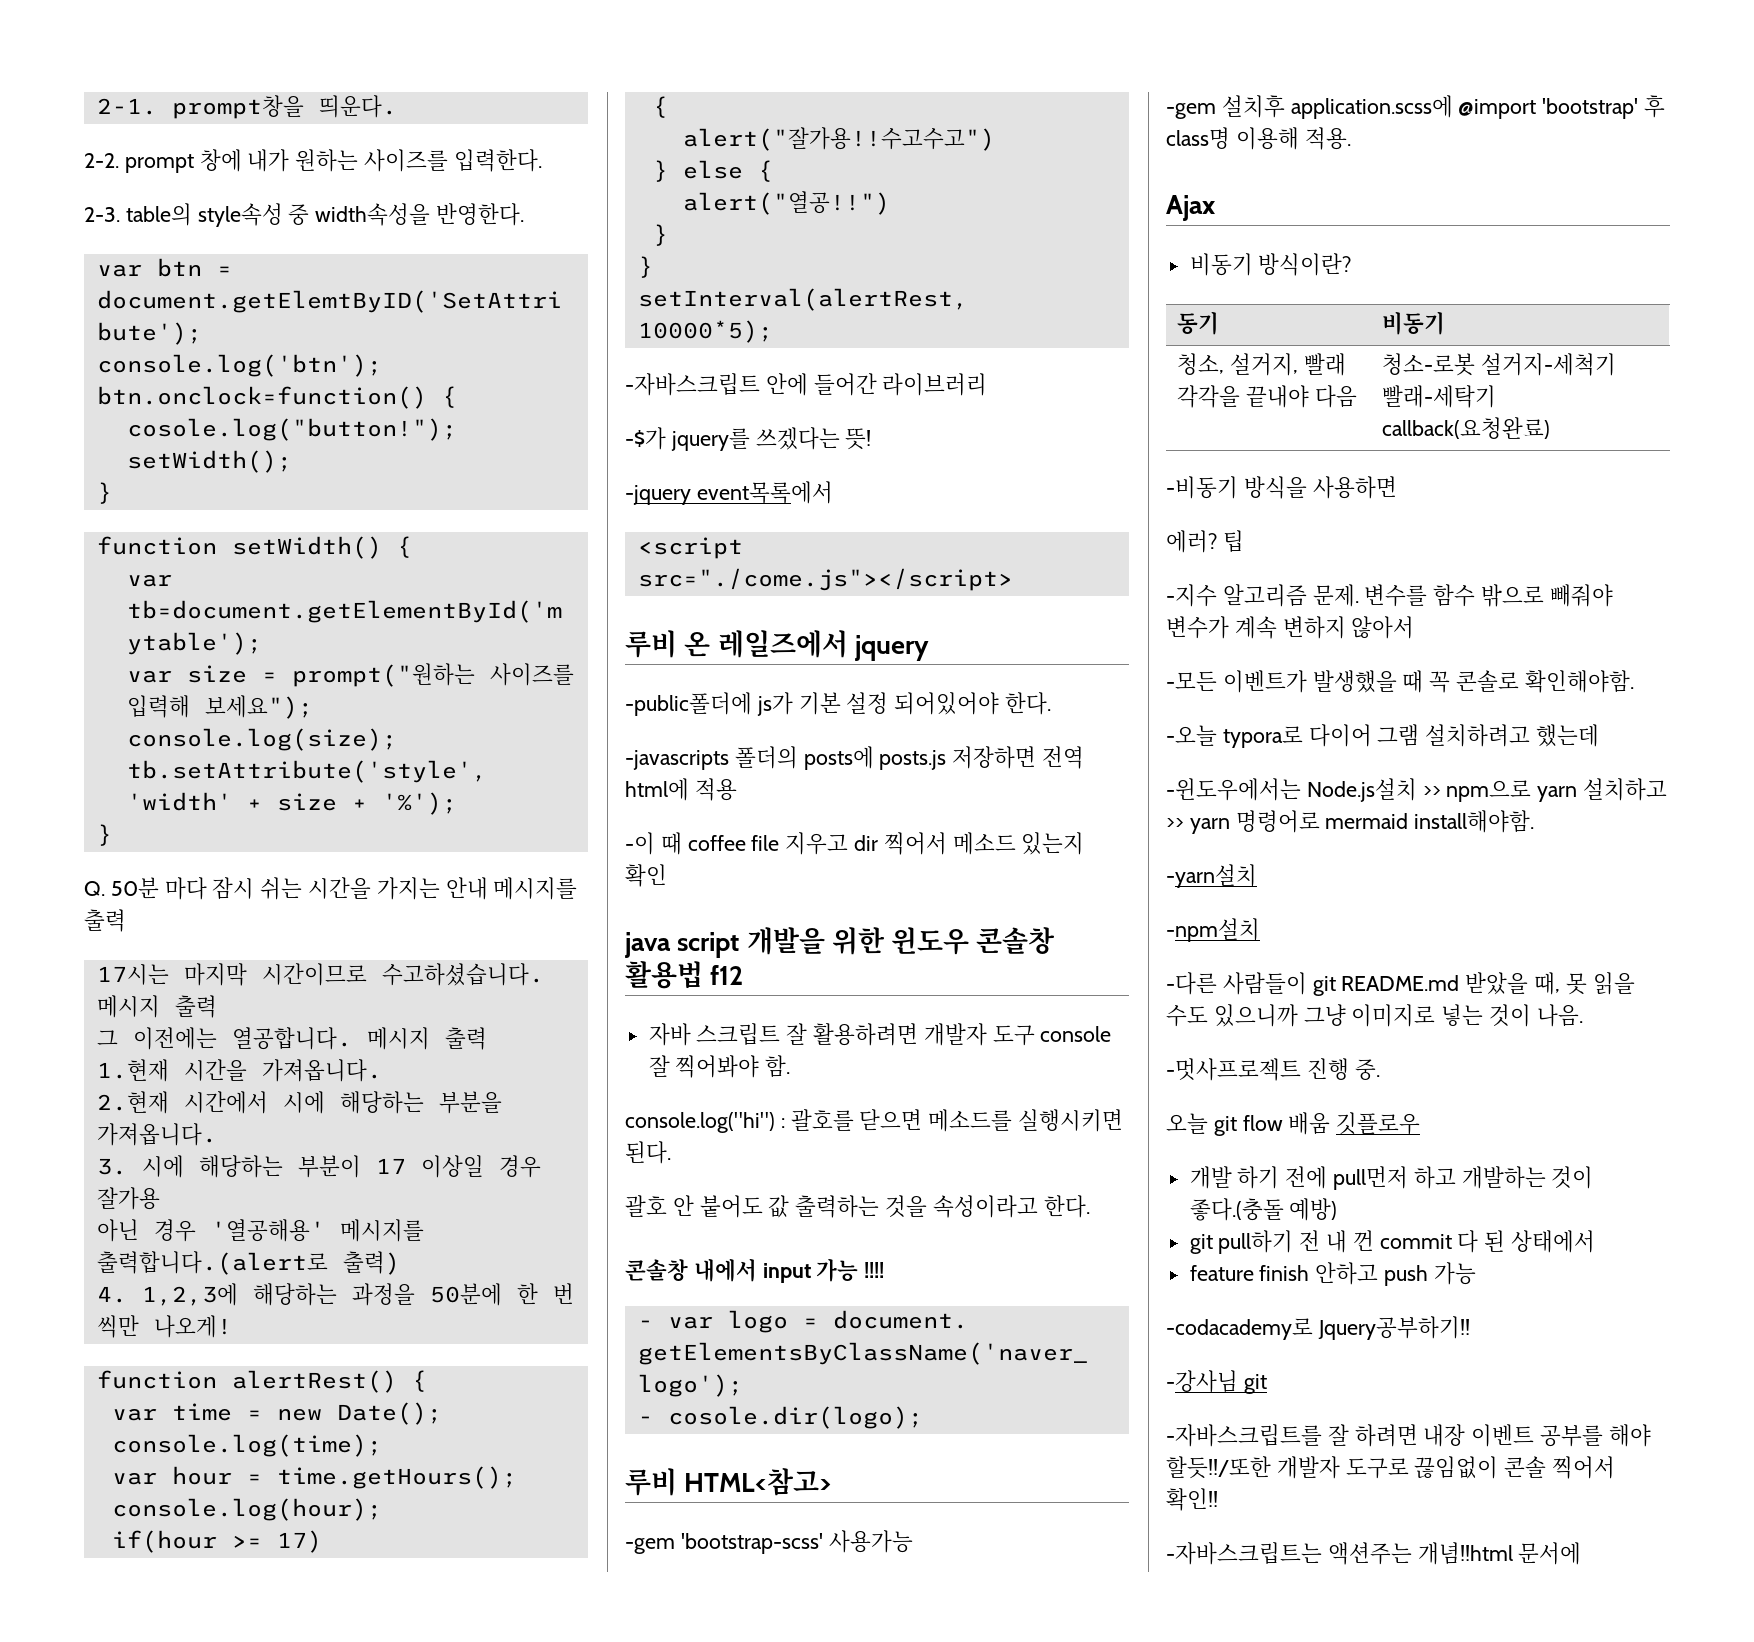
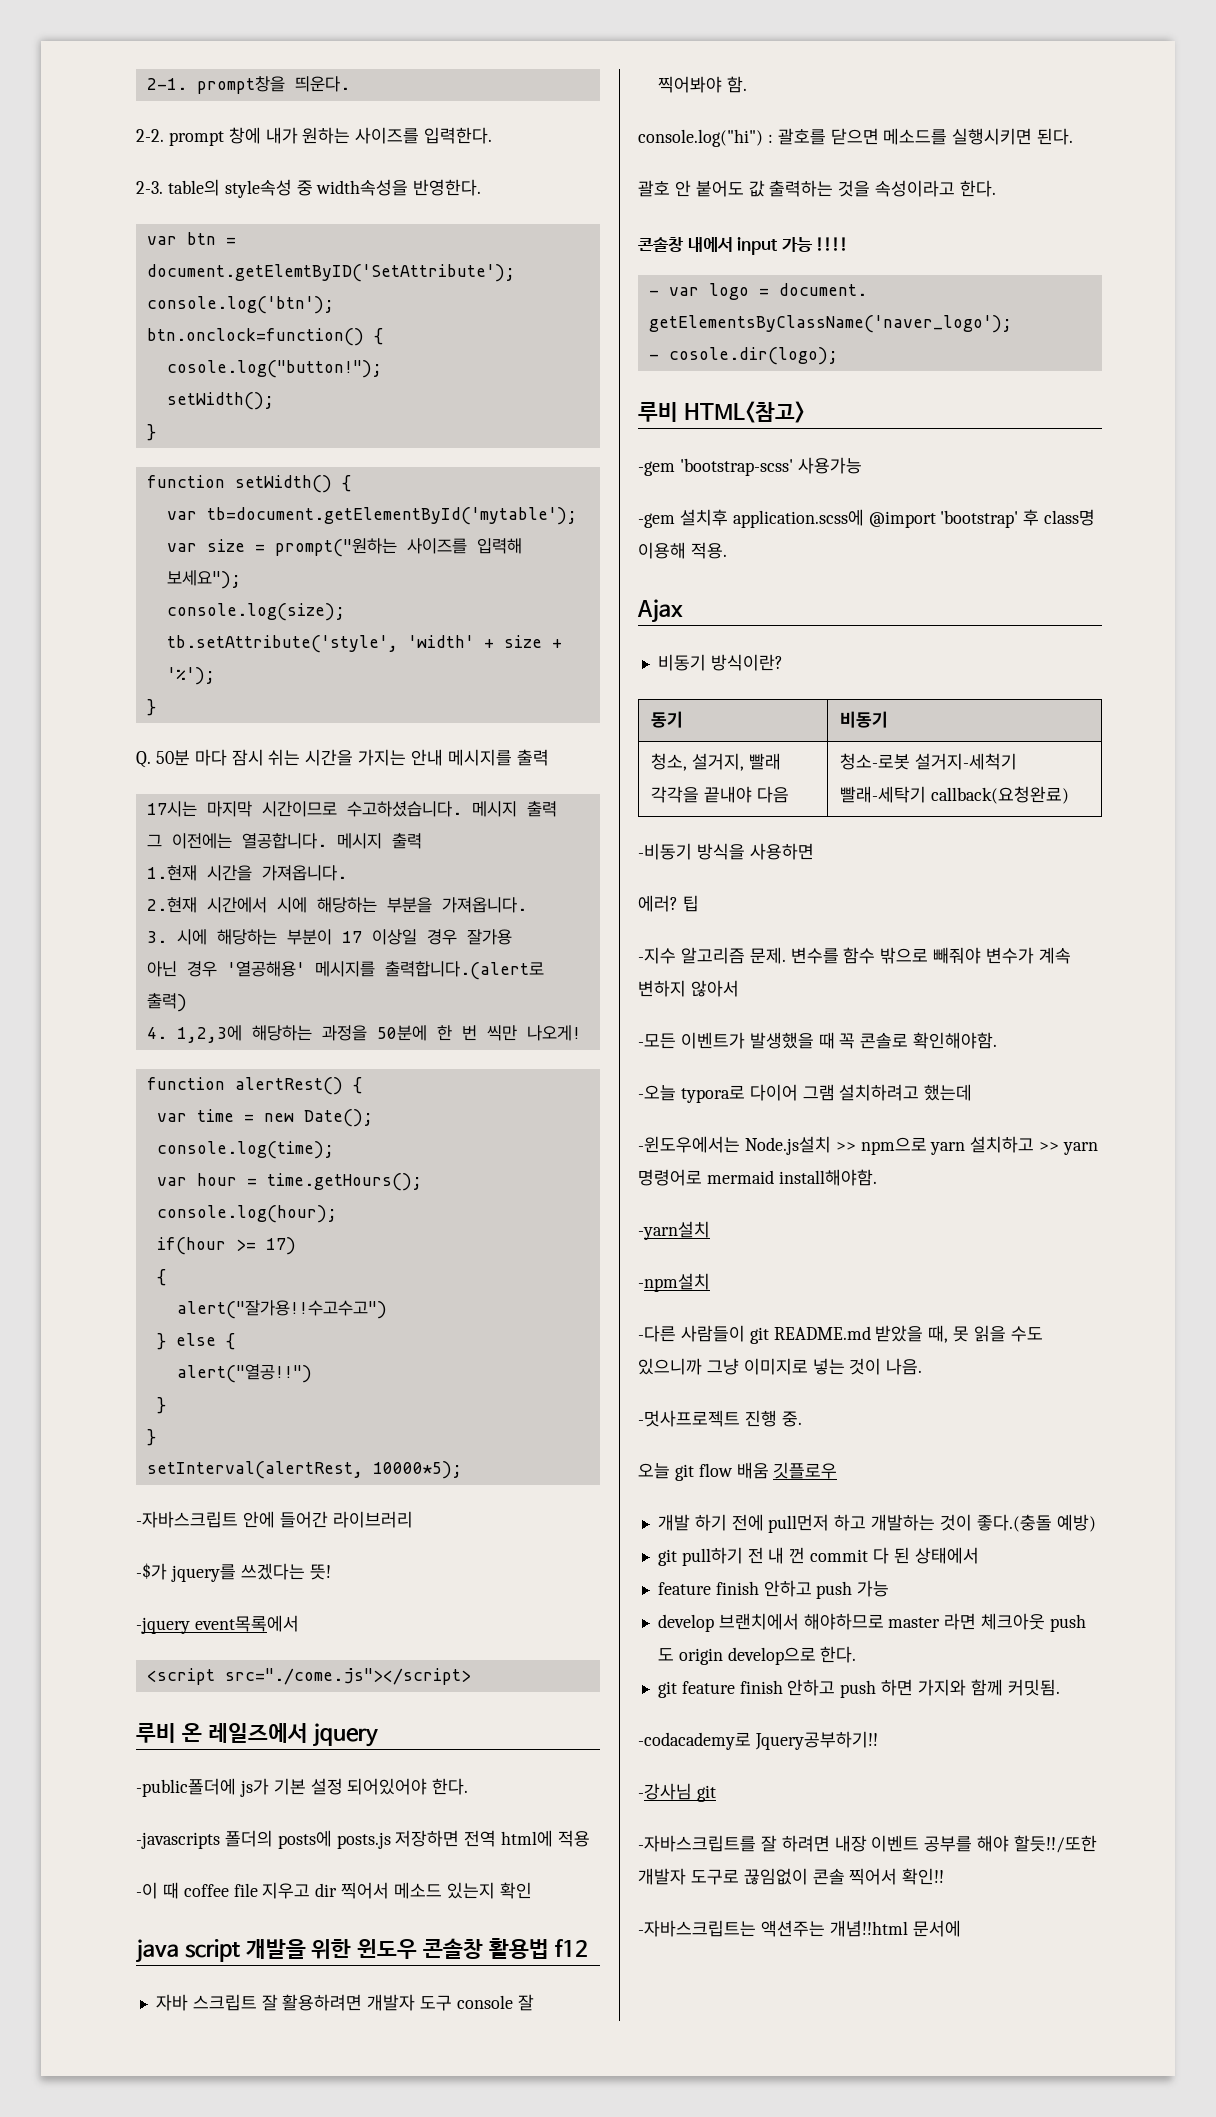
(1476, 1273) none -> [657,1613,1086,1632] [657,1646,857,1665] [657,1679,1060,1698] // develop 브랜치에서 해야하므로 master 라면 체크아웃 push 도 origin develop으로 한다. // git feature finish 안하고 push 하면 가지와 함께 커밋됨.

